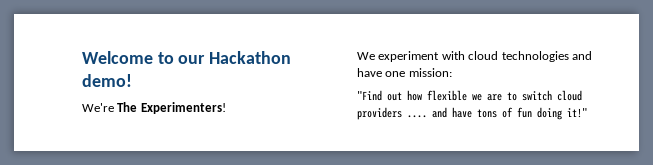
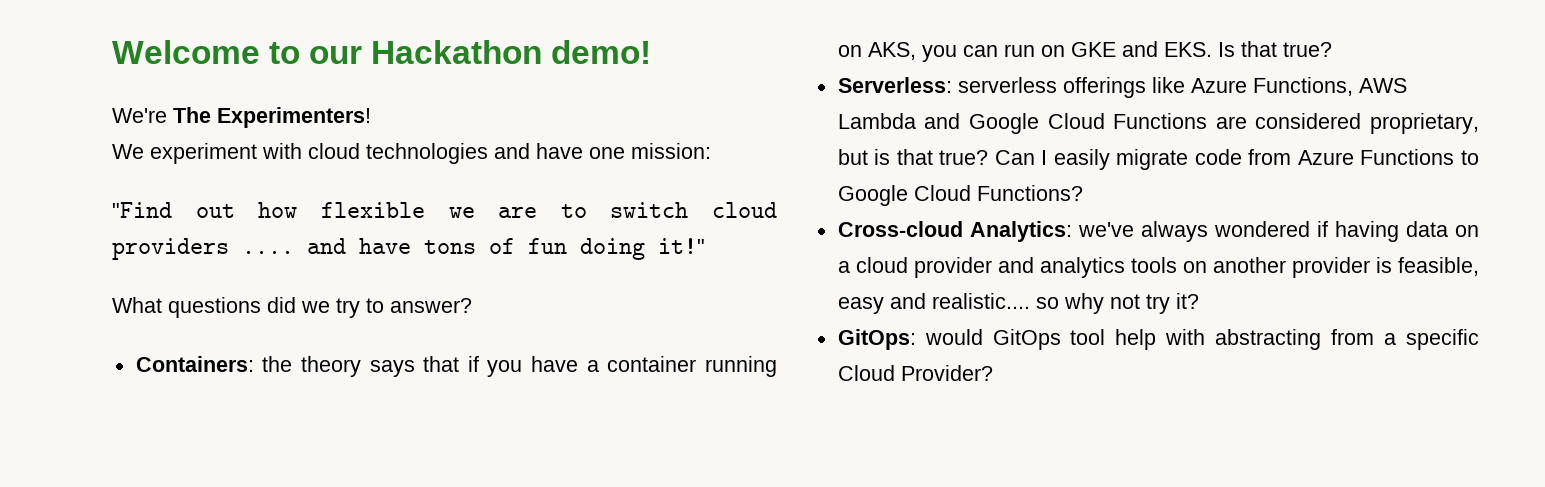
(587, 113) none -> [112,297,472,318] [135,356,777,377] [837,41,1332,62] [837,77,1407,98] [837,113,1479,134] [837,149,1480,170] [837,185,1083,206] [837,221,1479,242] [837,257,1479,278] [837,293,1199,314] [837,329,1479,350] [837,365,993,381] // What questions did we try to answer? // Containers: the theory says that if you have a container running on AKS, you can run on GKE and EKS. Is that true? // Serverless: serverless offerings like Azure Functions, AWS Lambda and Google Cloud Functions are considered proprietary, but is that true? Can I easily migrate code from Azure Functions to Google Cloud Functions? // Cross-cloud Analytics: we've always wondered if having data on a cloud provider and analytics tools on another provider is feasible, easy and realistic.... so why not try it? // GitOps: would GitOps tool help with abstracting from a specific Cloud Provider?

